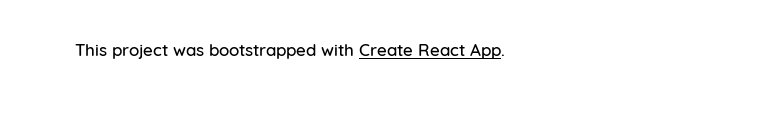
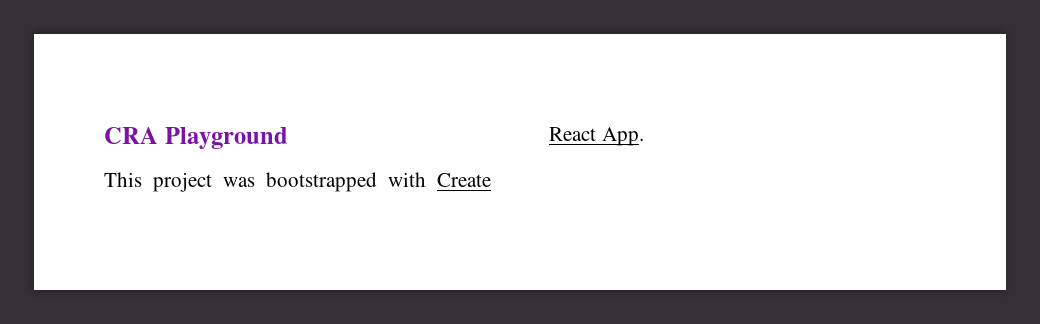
(75, 50) none -> [104,127,288,149] CRA Playground //

